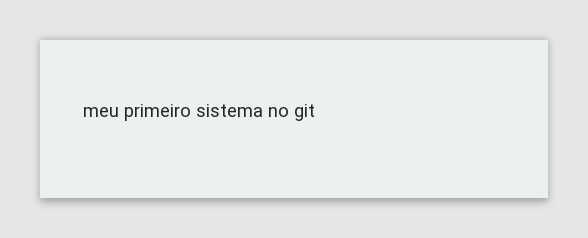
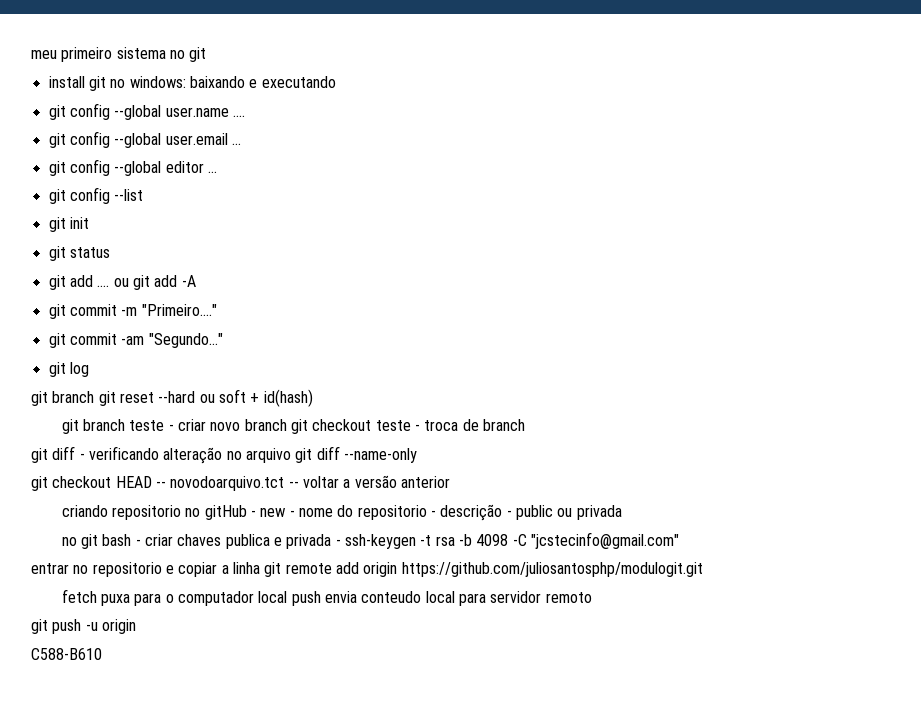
(315, 112) none -> [48,76,336,91] [48,103,245,120] [48,131,241,148] [48,159,217,176] [48,187,144,204] [48,217,89,232] [48,246,110,261] [48,275,196,290] [48,304,217,319] [48,333,223,348] [48,362,89,377] [31,389,313,407] [61,419,526,434] [31,446,417,464] [31,475,450,491] [61,504,622,521] [61,532,679,549] [31,562,703,577] [61,589,592,606] [31,619,136,634] [31,648,102,660] // install git no windows: baixando e executando // git config --global user.name .... // git config --global user.email ... // git config --global editor ... // git config --list // git init // git status // git add .... ou git add -A // git commit -m "Primeiro...." // git commit -am "Segundo..." // git log // git branch git reset --hard ou soft + id(hash) // git branch teste - criar novo branch git checkout teste - troca de branch // git diff - verificando alteração no arquivo git diff --name-only // git checkout HEAD -- novodoarquivo.tct -- voltar a versão anterior // criando repositorio no gitHub - new - nome do repositorio - descrição - public ou privada // no git bash - criar chaves publica e privada - ssh-keygen -t rsa -b 4098 -C "jcstecinfo@gmail.com" // entrar no repositorio e copiar a linha git remote add origin https://github.com/juliosantosphp/modulogit.git // fetch puxa para o computador local push envia conteudo local para servidor remoto // git push -u origin // C588-B610

